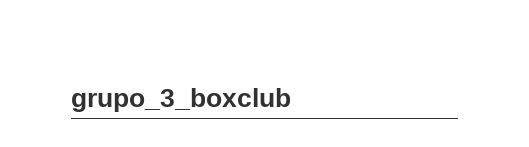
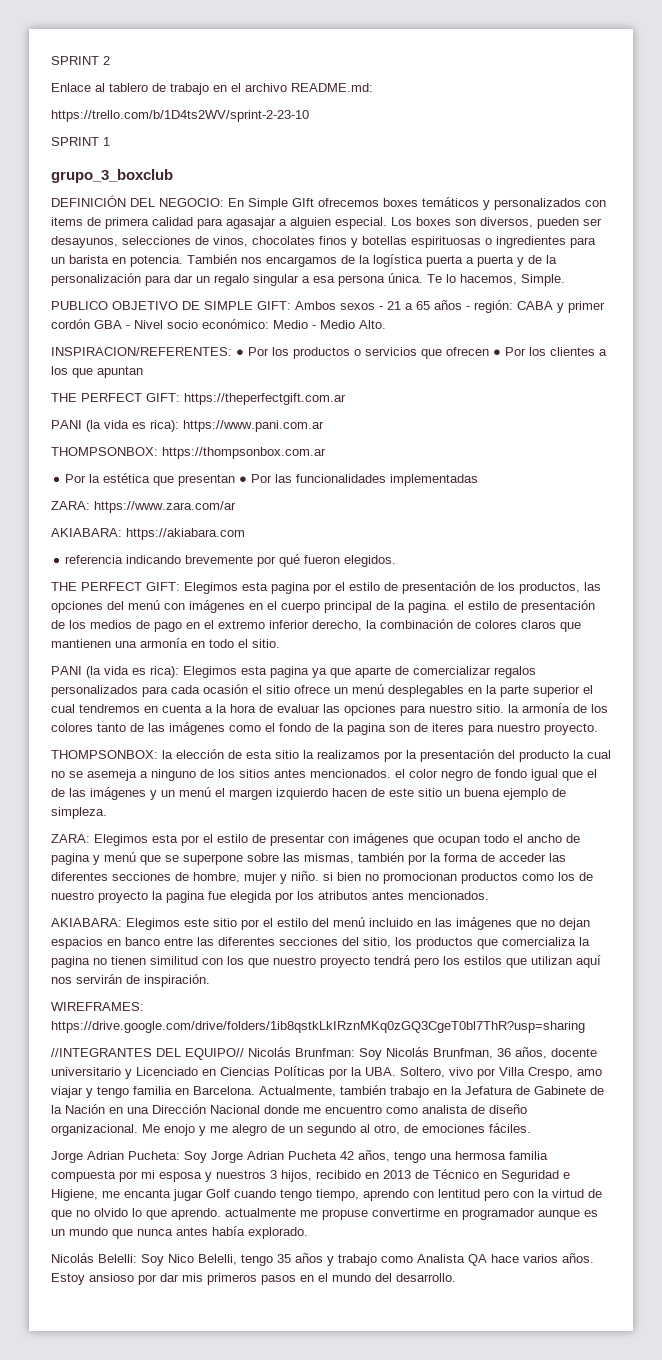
[71,88,291,112] grupo_3_boxclub -> [51,56,110,65] [51,83,373,95] [51,110,309,122] [51,137,110,146] [51,169,173,183] [51,195,606,210] [51,217,602,229] [51,236,596,248] [51,254,557,267] [51,273,565,286] [51,300,605,313] [51,319,386,329] [51,347,607,359] [51,366,143,378] [51,393,346,405] [51,420,324,432] [51,447,326,459] [65,473,479,486] [51,501,236,513] [51,528,245,540] [65,554,397,567] [51,581,601,594] [51,600,595,613] [51,619,581,632] [51,638,280,648] [51,666,536,678] [51,684,593,697] [51,703,608,716] [51,722,598,735] [51,749,611,762] [51,769,597,781] [51,787,566,800] [51,807,107,819] [51,833,580,846] [51,852,566,865] [51,871,593,884] [51,891,489,903] [51,917,590,930] [51,937,590,949] [51,955,601,968] [51,974,210,987] [51,1002,144,1011] [51,1021,585,1033] [51,1047,597,1060] [51,1066,602,1079] [51,1085,604,1098] [51,1104,527,1114] [51,1123,531,1136] [51,1150,548,1163] [51,1169,570,1182] [51,1189,602,1201] [51,1208,598,1220] [51,1226,308,1239] [51,1253,594,1266] [51,1273,456,1285] SPRINT 2 // Enlace al tablero de trabajo en el archivo README.md: // https://trello.com/b/1D4ts2WV/sprint-2-23-10 // SPRINT 1 // grupo_3_boxclub // DEFINICIÓN DEL NEGOCIO: En Simple GIft ofrecemos boxes temáticos y personalizados con items de primera calidad para agasajar a alguien especial. Los boxes son diversos, pueden ser desayunos, selecciones de vinos, chocolates finos y botellas espirituosas o ingredientes para un barista en potencia. También nos encargamos de la logística puerta a puerta y de la personalización para dar un regalo singular a esa persona única. Te lo hacemos, Simple. // PUBLICO OBJETIVO DE SIMPLE GIFT: Ambos sexos - 21 a 65 años - región: CABA y primer cordón GBA - Nivel socio económico: Medio - Medio Alto. // INSPIRACION/REFERENTES: ● Por los productos o servicios que ofrecen ● Por los clientes a los que apuntan // THE PERFECT GIFT: https://theperfectgift.com.ar // PANI (la vida es rica): https://www.pani.com.ar // THOMPSONBOX: https://thompsonbox.com.ar // Por la estética que presentan ● Por las funcionalidades implementadas // ZARA: https://www.zara.com/ar // AKIABARA: https://akiabara.com // referencia indicando brevemente por qué fueron elegidos. // THE PERFECT GIFT: Elegimos esta pagina por el estilo de presentación de los productos, las opciones del menú con imágenes en el cuerpo principal de la pagina. el estilo de presentación de los medios de pago en el extremo inferior derecho, la combinación de colores claros que mantienen una armonía en todo el sitio. // PANI (la vida es rica): Elegimos esta pagina ya que aparte de comercializar regalos personalizados para cada ocasión el sitio ofrece un menú desplegables en la parte superior el cual tendremos en cuenta a la hora de evaluar las opciones para nuestro sitio. la armonía de los colores tanto de las imágenes como el fondo de la pagina son de iteres para nuestro proyecto. // THOMPSONBOX: la elección de esta sitio la realizamos por la presentación del producto la cual no se asemeja a ninguno de los sitios antes mencionados. el color negro de fondo igual que el de las imágenes y un menú el margen izquierdo hacen de este sitio un buena ejemplo de simpleza. // ZARA: Elegimos esta por el estilo de presentar con imágenes que ocupan todo el ancho de pagina y menú que se superpone sobre las mismas, también por la forma de acceder las diferentes secciones de hombre, mujer y niño. si bien no promocionan productos como los de nuestro proyecto la pagina fue elegida por los atributos antes mencionados. // AKIABARA: Elegimos este sitio por el estilo del menú incluido en las imágenes que no dejan espacios en banco entre las diferentes secciones del sitio, los productos que comercializa la pagina no tienen similitud con los que nuestro proyecto tendrá pero los estilos que utilizan aquí nos servirán de inspiración. // WIREFRAMES: https://drive.google.com/drive/folders/1ib8qstkLkIRznMKq0zGQ3CgeT0bl7ThR?usp=sharing // //INTEGRANTES DEL EQUIPO// Nicolás Brunfman: Soy Nicolás Brunfman, 36 años, docente universitario y Licenciado en Ciencias Políticas por la UBA. Soltero, vivo por Villa Crespo, amo viajar y tengo familia en Barcelona. Actualmente, también trabajo en la Jefatura de Gabinete de la Nación en una Dirección Nacional donde me encuentro como analista de diseño organizacional. Me enojo y me alegro de un segundo al otro, de emociones fáciles. // Jorge Adrian Pucheta: Soy Jorge Adrian Pucheta 42 años, tengo una hermosa familia compuesta por mi esposa y nuestros 3 hijos, recibido en 2013 de Técnico en Seguridad e Higiene, me encanta jugar Golf cuando tengo tiempo, aprendo con lentitud pero con la virtud de que no olvido lo que aprendo. actualmente me propuse convertirme en programador aunque es un mundo que nunca antes había explorado. // Nicolás Belelli: Soy Nico Belelli, tengo 35 años y trabajo como Analista QA hace varios años. Estoy ansioso por dar mis primeros pasos en el mundo del desarrollo.

